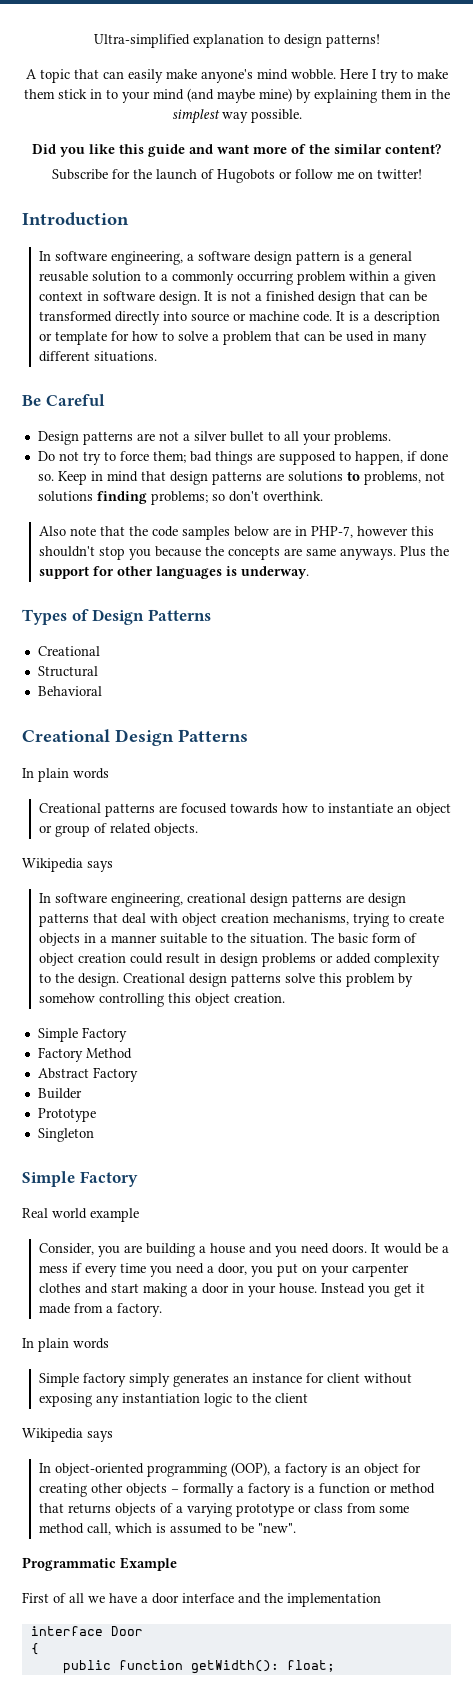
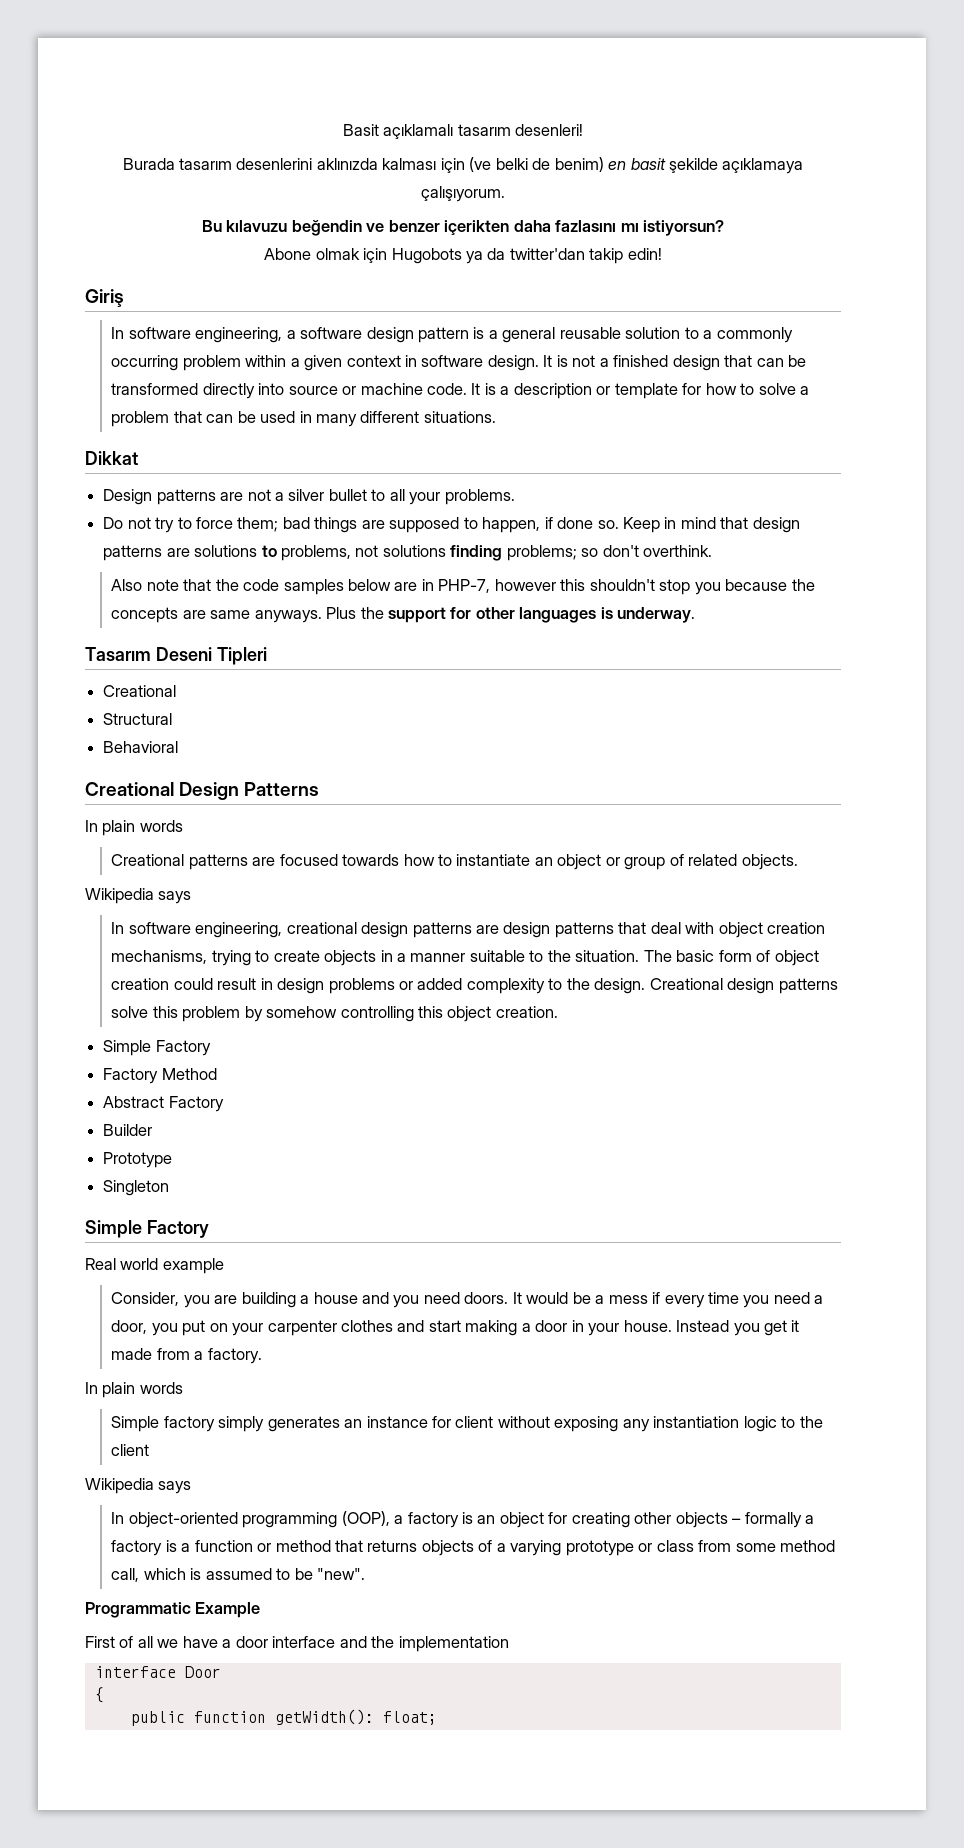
[93,34,380,48] [25,69,448,83] [23,88,450,103] [171,109,302,124] [32,144,441,157] [51,169,422,183] [22,212,129,226] Ultra-simplified explanation to design patterns! // A topic that can easily make anyone's mind wobble. Here I try to make them stick in to your mind (and maybe mine) by explaining them in the simplest way possible. // Did you like this guide and want more of the similar content? // Subscribe for the launch of Hugobots or follow me on twitter! // Introduction -> [342,124,584,139] [122,157,804,174] [421,186,505,202] [201,220,725,236] [264,248,662,264] [85,289,124,307] Basit açıklamalı tasarım desenleri! // Burada tasarım desenlerini aklınızda kalması için (ve belki de benim) en basit şekilde açıklamaya çalışıyorum. // Bu kılavuzu beğendin ve benzer içerikten daha fazlasını mı istiyorsun? // Abone olmak için Hugobots ya da twitter'dan takip edin! // Giriş
[22,394,105,406] Be Careful -> [85,451,138,465] Dikkat
[22,609,211,625] Types of Design Patterns -> [85,647,267,665] Tasarım Deseni Tipleri

